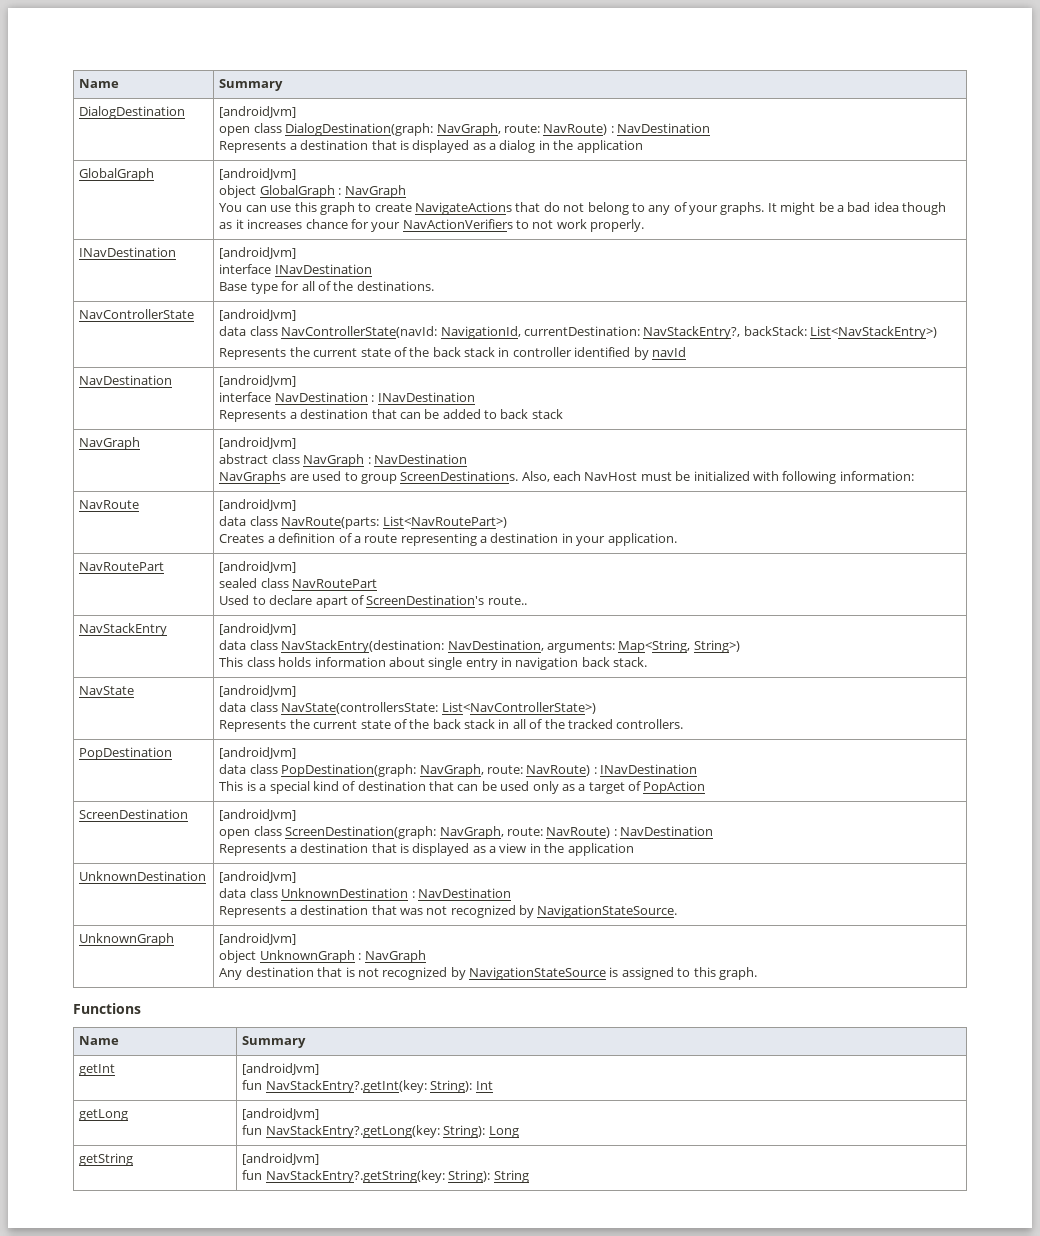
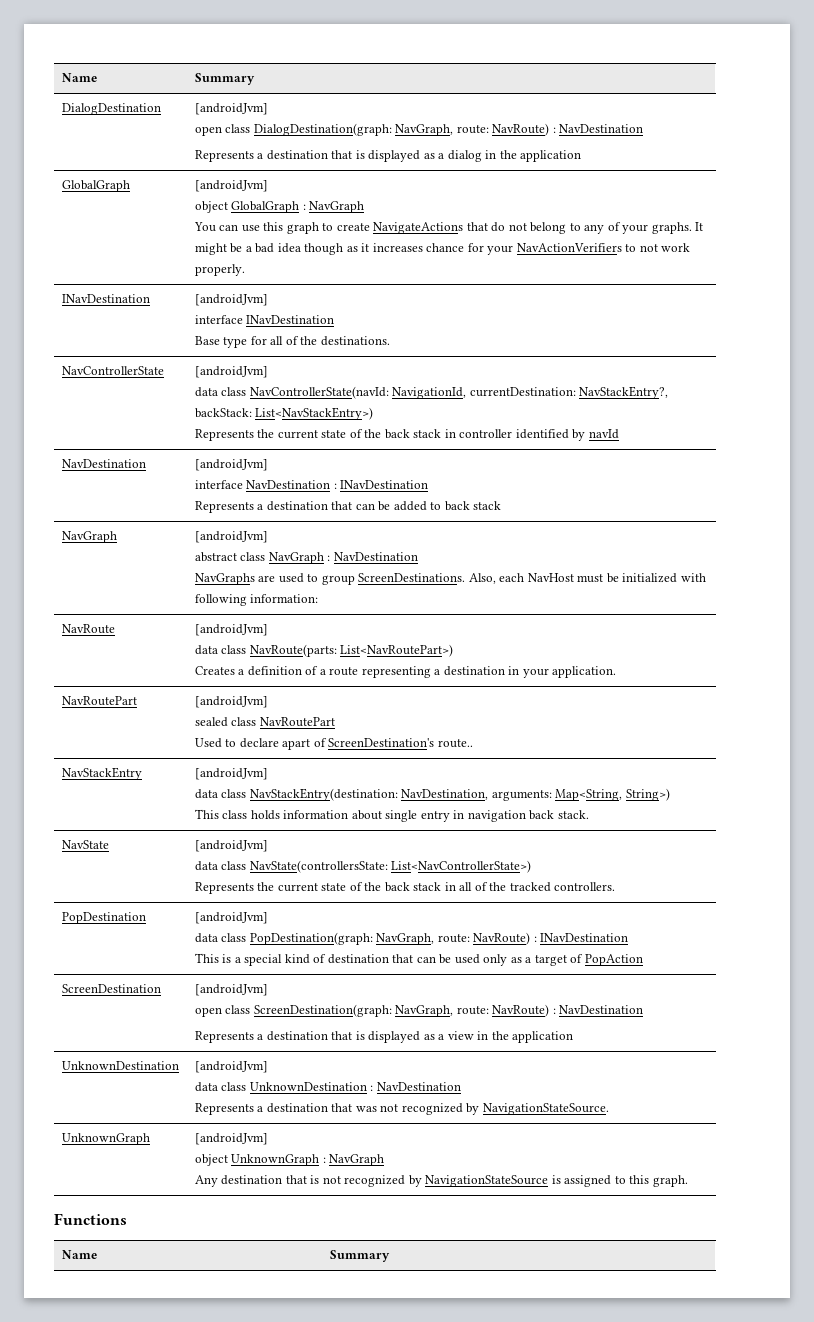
[79,1064,116,1076] [242,1063,320,1075] [242,1080,493,1093] [79,1109,129,1121] [242,1108,320,1120] [242,1125,519,1138] [79,1153,134,1166] [242,1153,320,1165] [242,1170,529,1183] // getInt | [androidJvm] // fun NavStackEntry?.getInt(key: String): Int // getLong | [androidJvm] // fun NavStackEntry?.getLong(key: String): Long // getString | [androidJvm] // fun NavStackEntry?.getString(key: String): String -> (390, 1256) none

